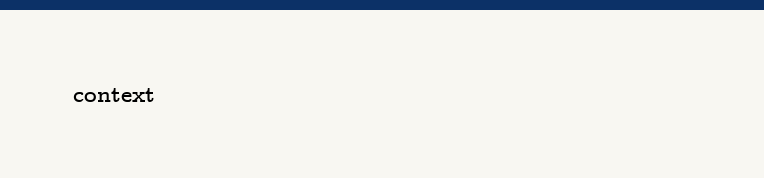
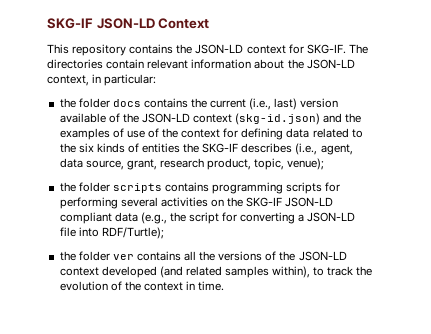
[73,88,155,102] context -> [47,18,210,29] [47,44,368,56] [47,59,355,69] [47,74,157,86] [59,98,339,110] [59,113,362,125] [59,128,363,140] [59,143,353,155] [59,158,325,170] [59,182,341,194] [59,197,334,209] [59,212,356,224] [59,227,164,239] [59,251,347,261] [59,266,373,278] [59,281,225,291] SKG-IF JSON-LD Context // This repository contains the JSON-LD context for SKG-IF. The directories contain relevant information about the JSON-LD context, in particular: // the folder docs contains the current (i.e., last) version available of the JSON-LD context (skg-id.json) and the examples of use of the context for defining data related to the six kinds of entities the SKG-IF describes (i.e., agent, data source, grant, research product, topic, venue); // the folder scripts contains programming scripts for performing several activities on the SKG-IF JSON-LD compliant data (e.g., the script for converting a JSON-LD file into RDF/Turtle); // the folder ver contains all the versions of the JSON-LD context developed (and related samples within), to track the evolution of the context in time.

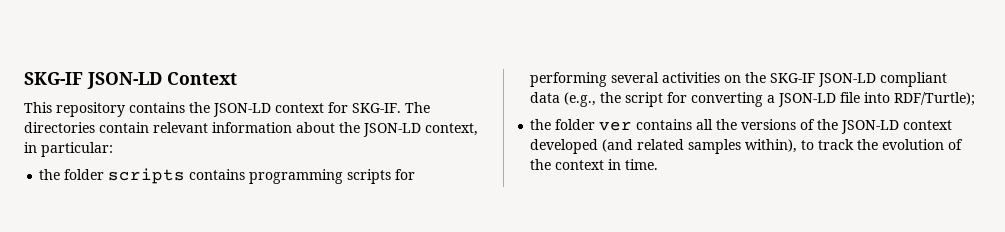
[59,98,339,110] [59,113,362,125] [59,128,363,140] [59,143,353,155] [59,158,325,170] // the folder docs contains the current (i.e., last) version available of the JSON-LD context (skg-id.json) and the examples of use of the context for defining data related to the six kinds of entities the SKG-IF describes (i.e., agent, data source, grant, research product, topic, venue); -> (113, 149) none

